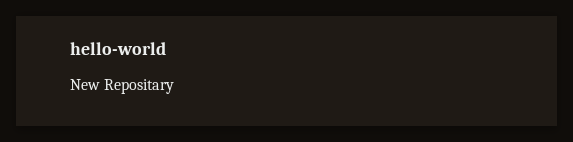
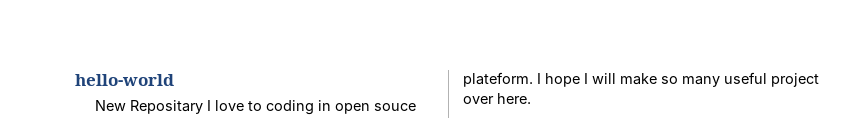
(175, 86) none -> [206,100,416,115] [463,72,819,87] [463,93,531,104] I love to coding in open souce plateform. I hope I will make so many useful project over here.

